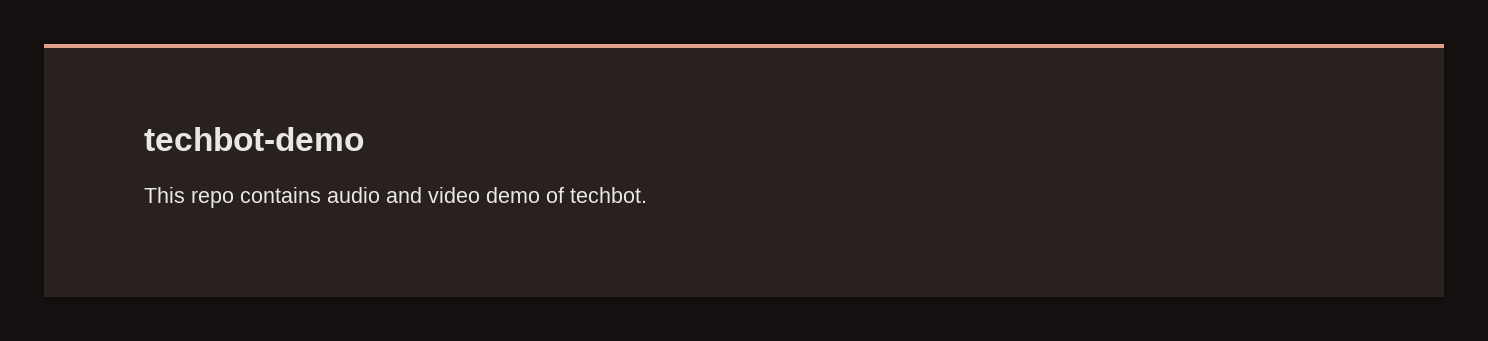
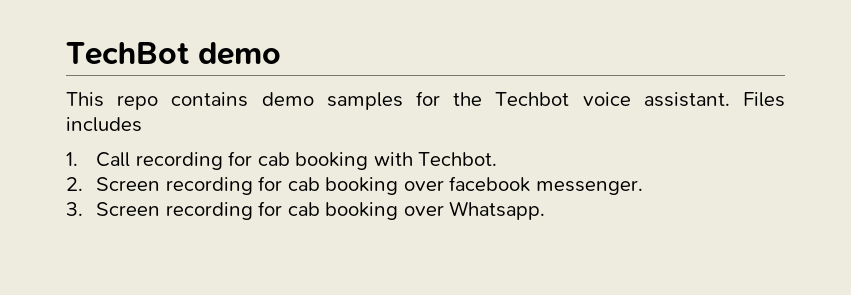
[144,127,364,151] techbot-demo -> [66,42,281,65] TechBot demo
[327,187,647,203] audio and video demo of techbot. -> [261,91,785,110] [66,117,142,132] [66,151,498,170] [66,176,643,195] [66,201,546,220] demo samples for the Techbot voice assistant. Files includes // 1. Call recording for cab booking with Techbot. // 2. Screen recording for cab booking over facebook messenger. // 3. Screen recording for cab booking over Whatsapp.

